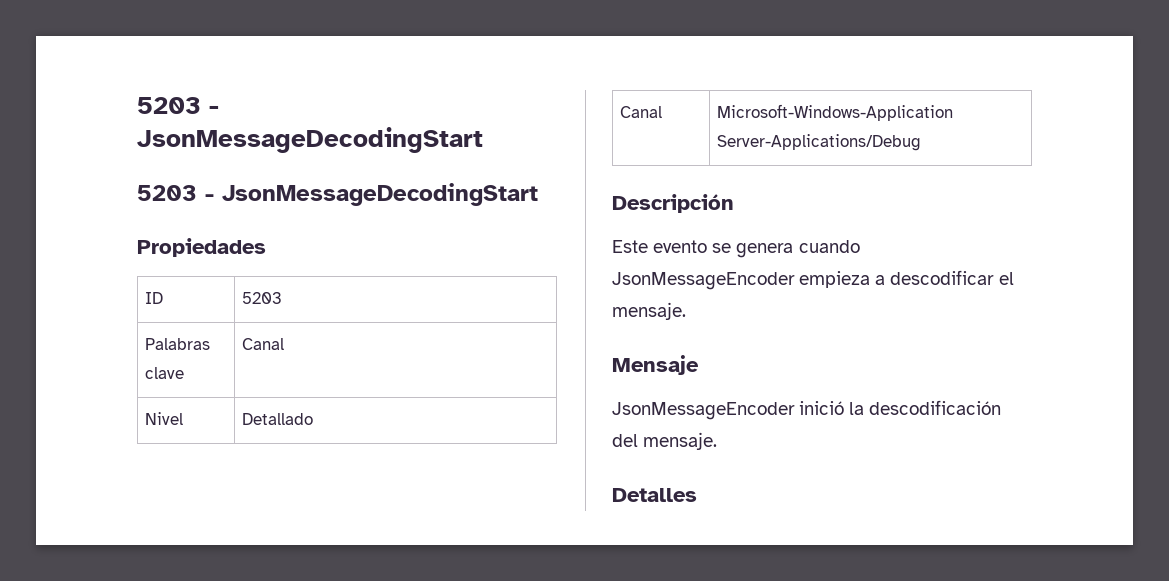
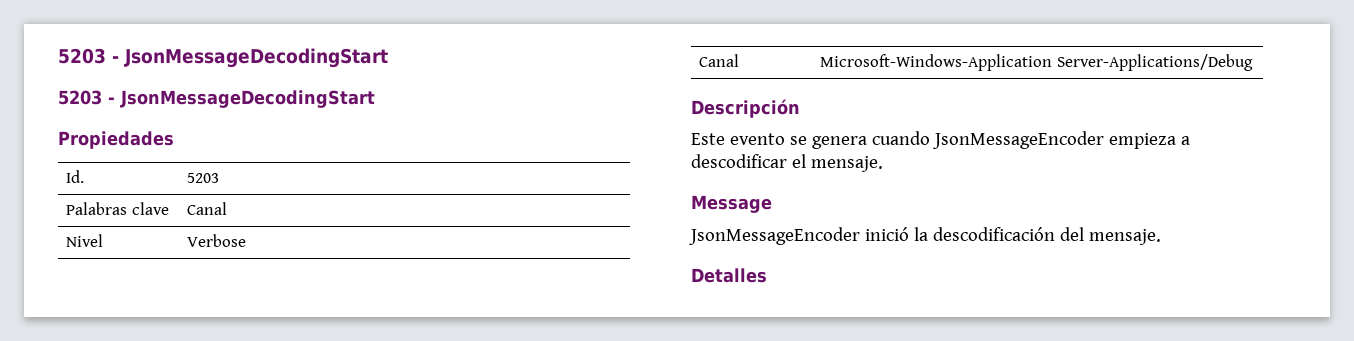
[145,292,164,304] ID -> [66,170,85,183] Id.
[242,413,314,425] Detallado -> [187,234,247,247] Verbose
[612,355,699,375] Mensaje -> [691,195,772,213] Message

